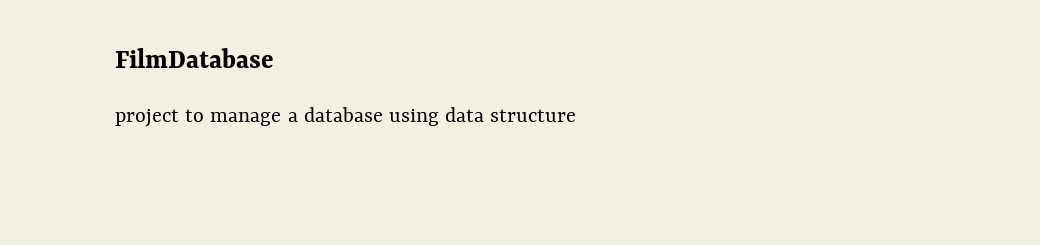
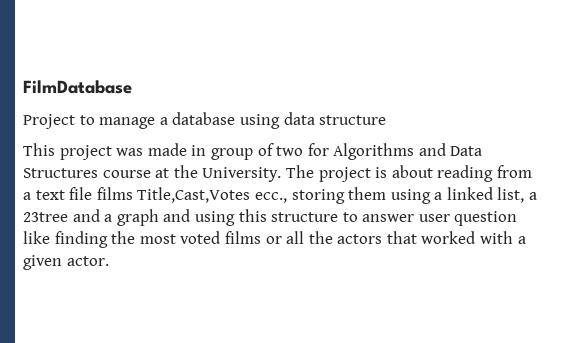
[115,109,179,127] project -> [23,114,75,129] Project
(577, 115) none -> [23,143,483,160] [23,165,532,182] [23,187,538,204] [23,209,518,226] [23,231,526,248] [23,255,109,270] // This project was made in group of two for Algorithms and Data Structures course at the University. The project is about reading from a text file films Title,Cast,Votes ecc., storing them using a linked list, a 23tree and a graph and using this structure to answer user question like finding the most voted films or all the actors that worked with a given actor.

